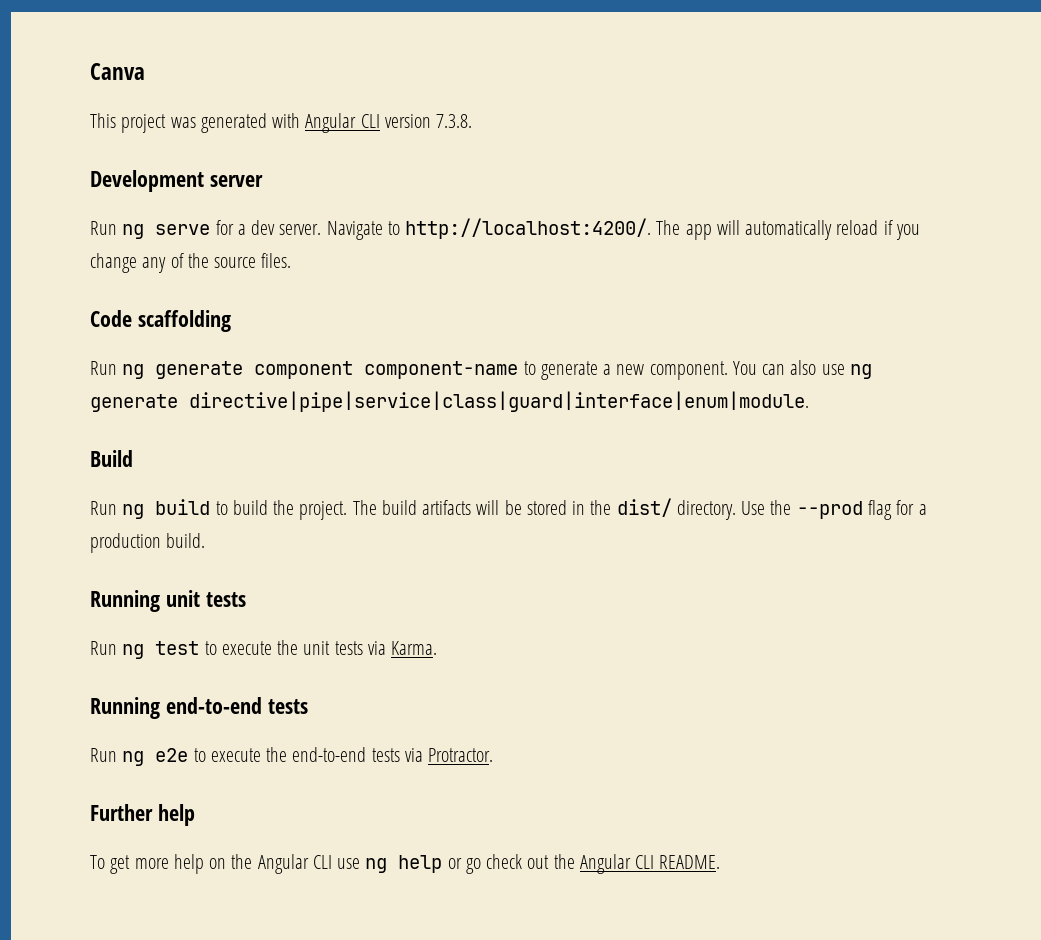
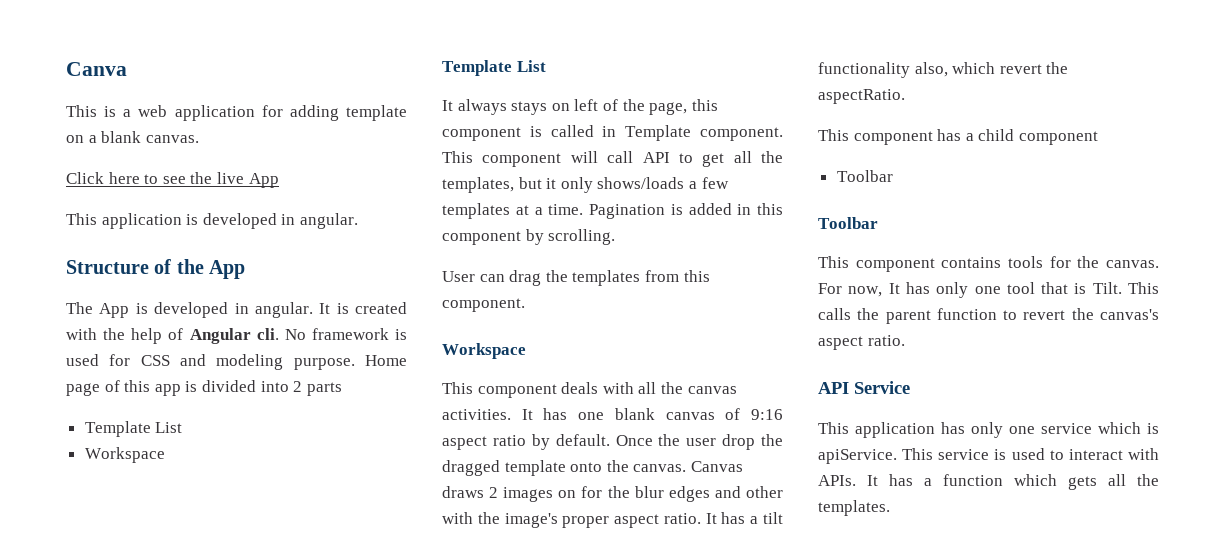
[121,113,473,133] [90,170,263,192] [90,218,920,240] [90,253,292,273] [90,310,231,332] [90,360,872,380] [90,391,809,412] [90,450,133,467] [90,498,927,520] [90,533,206,553] [90,590,246,612] [90,640,438,659] [90,697,308,719] [90,747,494,766] [90,804,195,826] [90,854,721,874] project was generated with Angular CLI version 7.3.8. // Development server // Run ng serve for a dev server. Navigate to http://localhost:4200/. The app will automatically reload if you change any of the source files. // Code scaffolding // Run ng generate component component-name to generate a new component. You can also use ng generate directive|pipe|service|class|guard|interface|enum|module. // Build // Run ng build to build the project. The build artifacts will be stored in the dist/ directory. Use the --prod flag for a production build. // Running unit tests // Run ng test to execute the unit tests via Karma. // Running end-to-end tests // Run ng e2e to execute the end-to-end tests via Protractor. // Further help // To get more help on the Angular CLI use ng help or go check out the Angular CLI README. -> [104,105,407,121] [66,131,199,143] [66,172,279,188] [66,213,358,229] [66,259,246,279] [66,302,407,318] [66,328,407,344] [66,354,407,370] [66,380,342,396] [84,421,183,437] [84,447,165,463] [442,60,546,76] [442,99,718,115] [442,125,783,141] [442,151,783,167] [442,177,729,193] [442,203,783,219] [442,229,616,245] [442,270,710,286] [442,298,525,312] [442,343,526,359] [442,382,737,398] [442,408,783,420] [442,434,783,450] [442,460,743,476] [442,486,783,502] [442,512,783,528] [818,62,1069,78] [818,89,905,104] [818,129,1098,145] [836,170,893,182] [818,217,878,229] [818,256,1159,272] [818,282,1159,298] [818,308,1159,324] [818,335,905,350] [818,381,910,394] [818,422,1159,438] [818,448,1159,464] [818,474,1159,490] [818,500,890,516] is a web application for adding template on a blank canvas. // Click here to see the live App // This application is developed in angular. // Structure of the App // The App is developed in angular. It is created with the help of Angular cli. No framework is used for CSS and modeling purpose. Home page of this app is divided into 2 parts // Template List // Workspace // Template List // It always stays on left of the page, this component is called in Template component. This component will call API to get all the templates, but it only shows/loads a few templates at a time. Pagination is added in this component by scrolling. // User can drag the templates from this component. // Workspace // This component deals with all the canvas activities. It has one blank canvas of 9:16 aspect ratio by default. Once the user drop the dragged template onto the canvas. Canvas draws 2 images on for the blur edges and other with the image's proper aspect ratio. It has a tilt functionality also, which revert the aspectRatio. // This component has a child component // Toolbar // Toolbar // This component contains tools for the canvas. For now, It has only one tool that is Tilt. This calls the parent function to revert the canvas's aspect ratio. // API Service // This application has only one service which is apiService. This service is used to interact with APIs. It has a function which gets all the templates.

